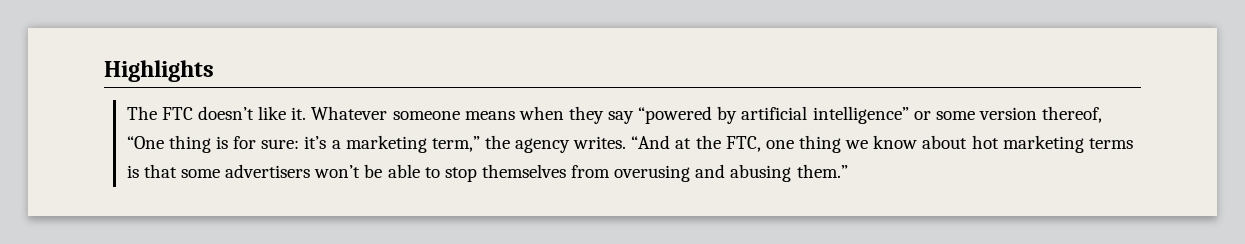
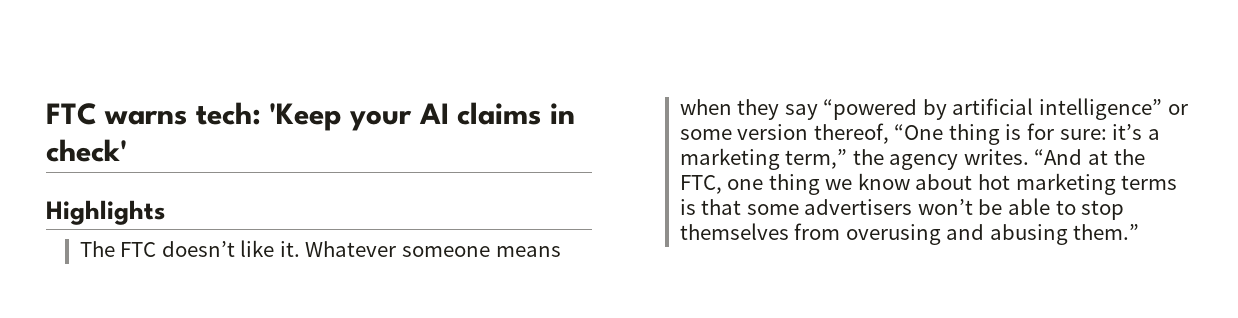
(104, 71) none -> [46,102,575,131] [46,139,127,162] FTC warns tech: 'Keep your AI claims in check' //

